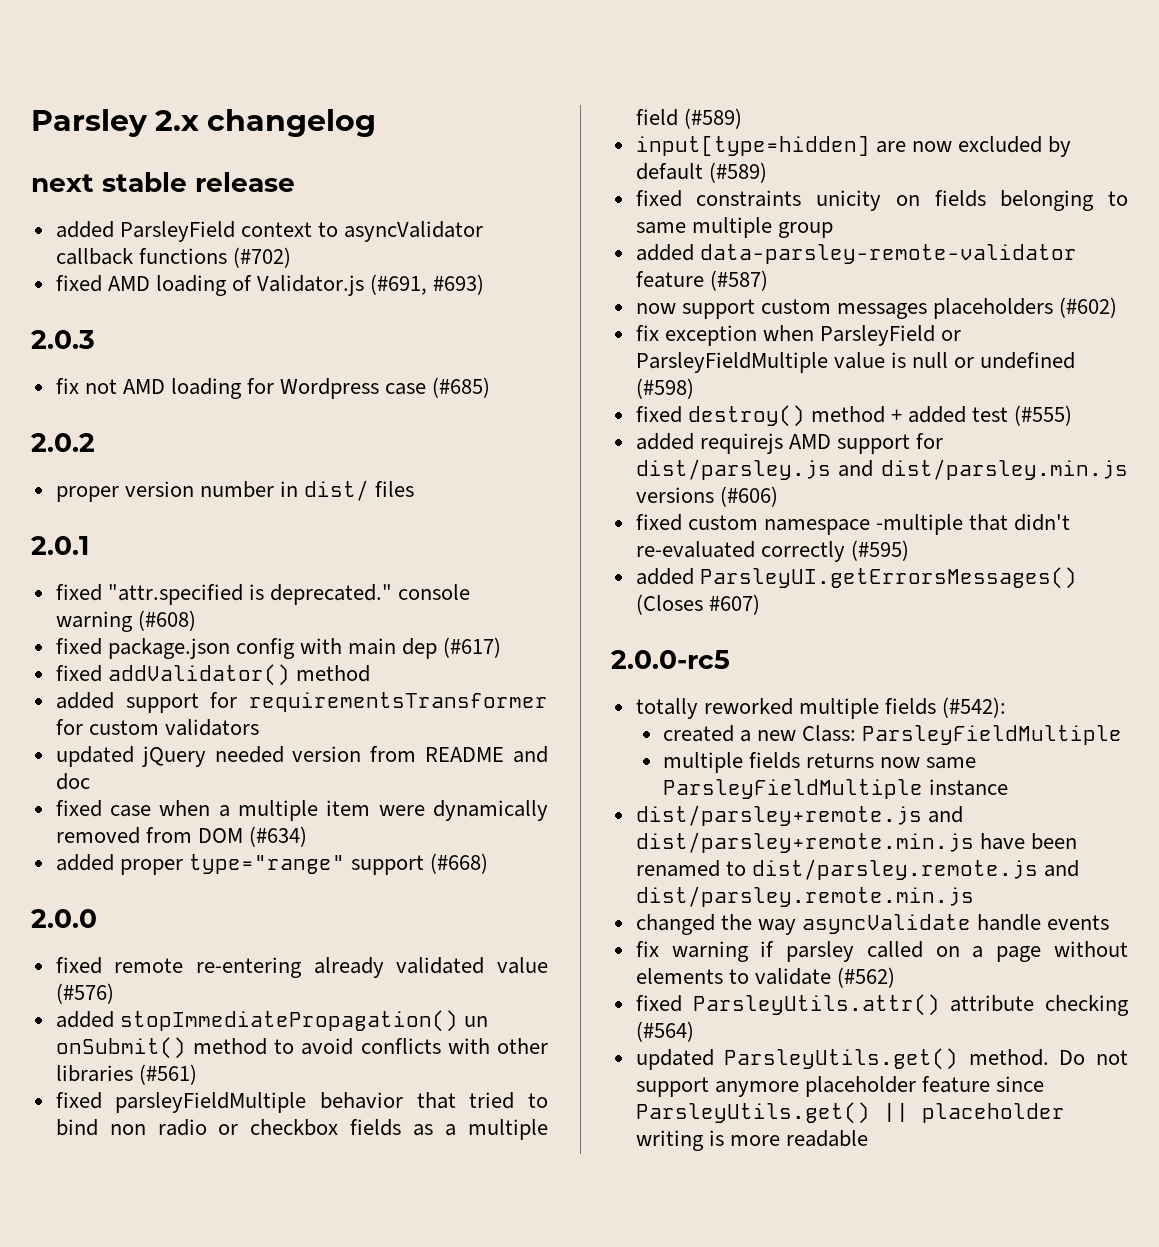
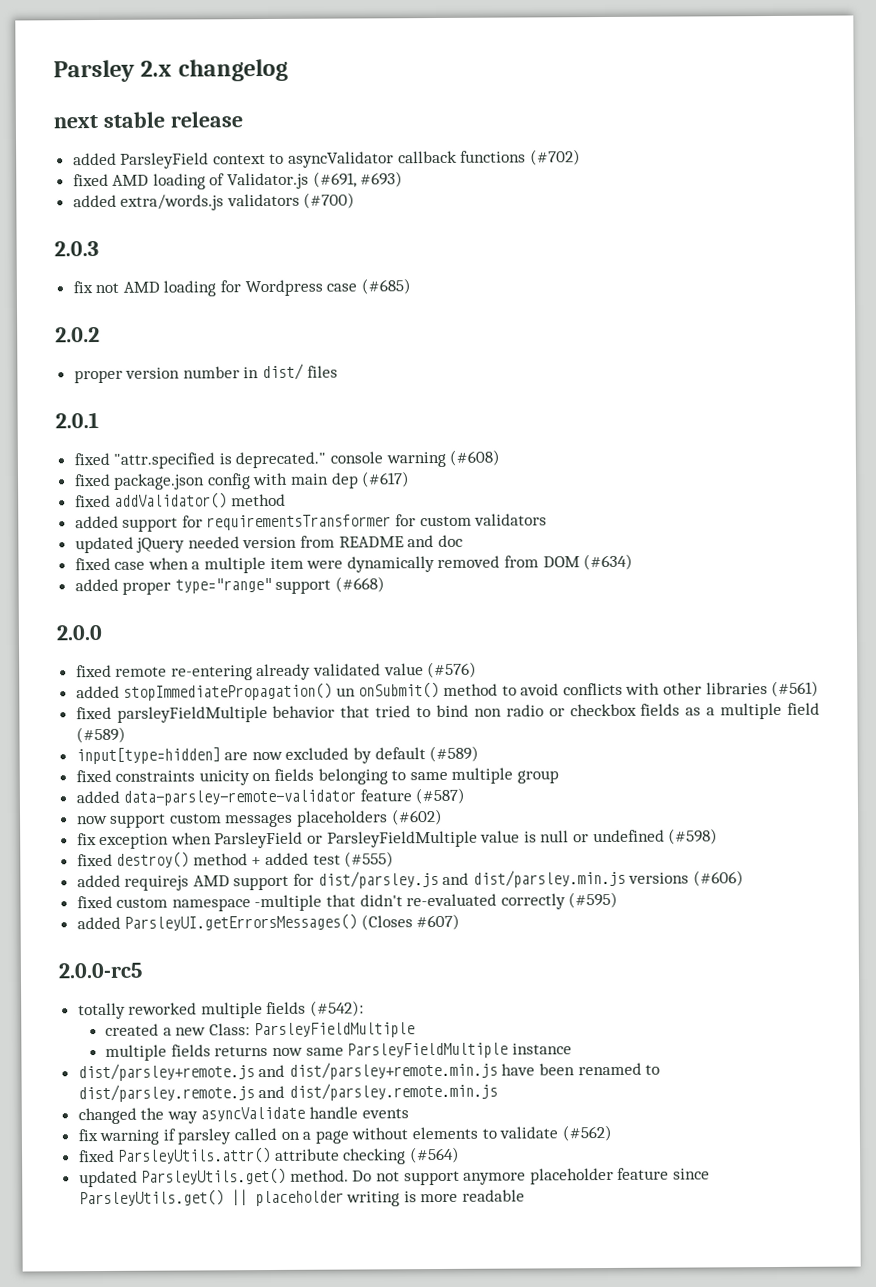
(485, 284) none -> [72,192,356,211] // added extra/words.js validators (#700)

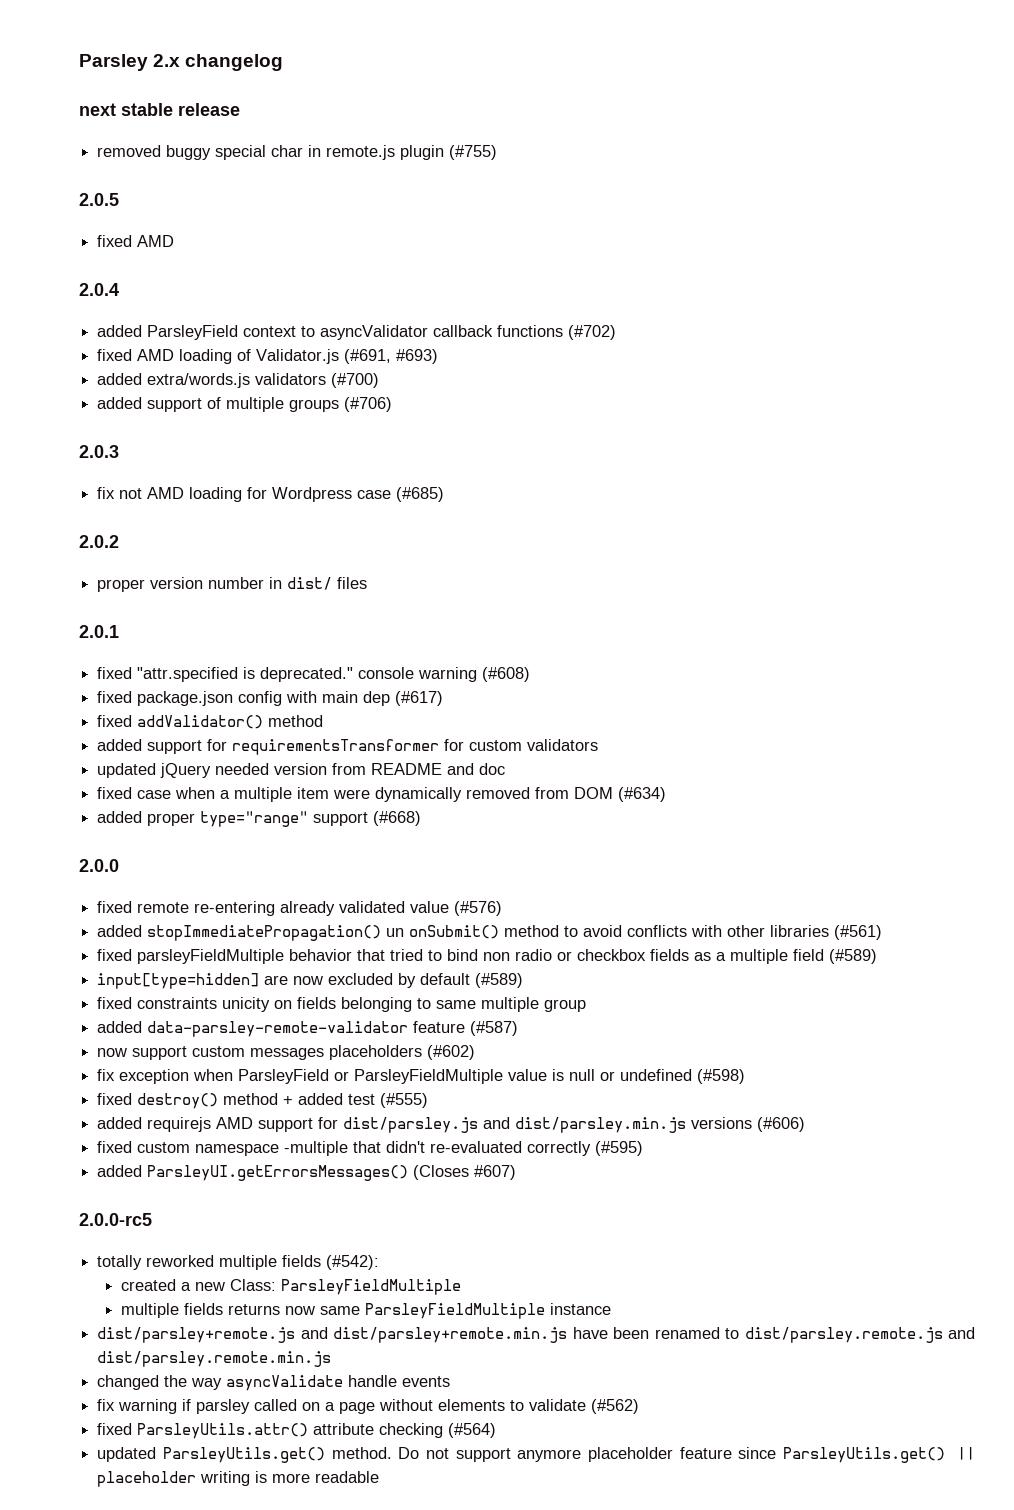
(243, 119) none -> [97,145,498,160] [79,193,119,206] [97,235,175,247] [79,283,119,296] // removed buggy special char in remote.js plugin (#755) // 2.0.5 // fixed AMD // 2.0.4
(356, 200) none -> [97,397,393,412] // added support of multiple groups (#706)

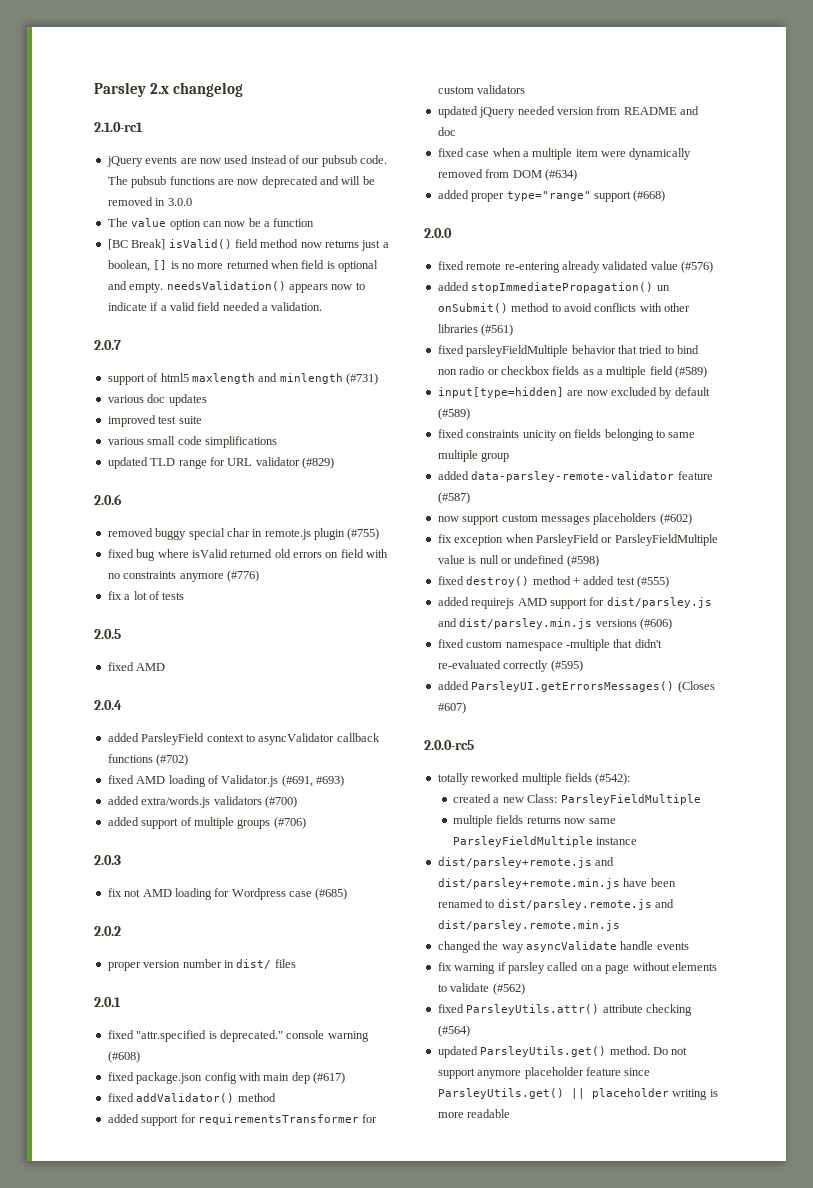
[79,103,240,116] next stable release -> [94,122,143,132] [106,155,388,167] [107,176,375,188] [107,197,192,206] [107,218,315,230] [107,239,389,251] [107,260,379,272] [107,281,365,293] [107,302,323,311] [94,340,121,350] [107,373,378,385] [107,394,207,406] [107,415,202,427] [107,436,277,448] [107,457,334,469] [94,494,122,505] 2.1.0-rc1 // jQuery events are now used instead of our pubsub code. The pubsub functions are now deprecated and will be removed in 3.0.0 // The value option can now be a function // [BC Break] isValid() field method now returns just a boolean, [] is no more returned when field is optional and empty. needsValidation() appears now to indicate if a valid field needed a validation. // 2.0.7 // support of html5 maxlength and minlength (#731) // various doc updates // improved test suite // various small code simplifications // updated TLD range for URL validator (#829) // 2.0.6
(498, 152) none -> [107,549,389,561] [107,570,259,582] [107,591,185,600] // fixed bug where isValid returned old errors on field with no constraints anymore (#776) // fix a lot of tests

